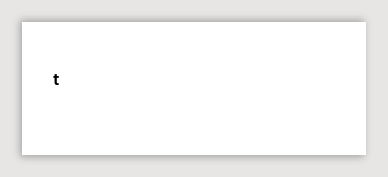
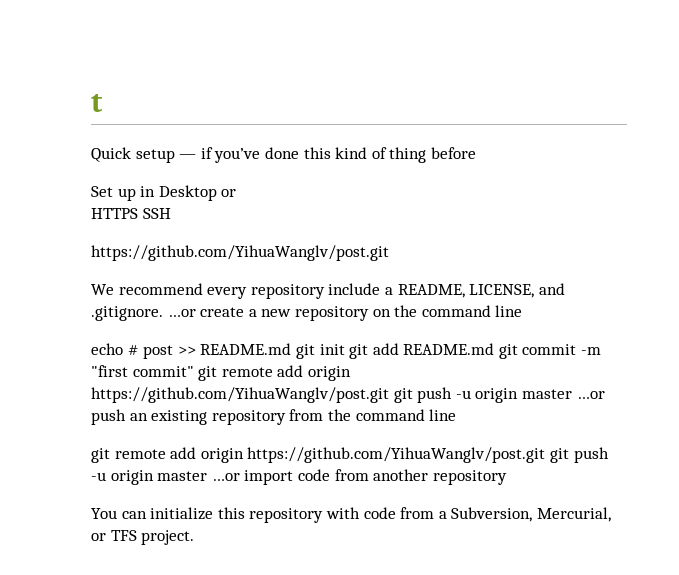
(59, 79) none -> [91,147,476,163] [91,185,237,201] [91,208,171,219] [91,245,389,261] [91,283,565,299] [91,305,523,321] [91,343,602,359] [91,365,351,381] [91,387,605,403] [91,409,457,425] [91,447,609,463] [91,469,507,485] [91,507,611,523] [91,530,195,545] // Quick setup — if you’ve done this kind of thing before // Set up in Desktop or // HTTPS SSH // https://github.com/YihuaWanglv/post.git // We recommend every repository include a README, LICENSE, and .gitignore. …or create a new repository on the command line // echo # post >> README.md git init git add README.md git commit -m "first commit" git remote add origin https://github.com/YihuaWanglv/post.git git push -u origin master …or push an existing repository from the command line // git remote add origin https://github.com/YihuaWanglv/post.git git push -u origin master …or import code from another repository // You can initialize this repository with code from a Subversion, Mercurial, or TFS project.

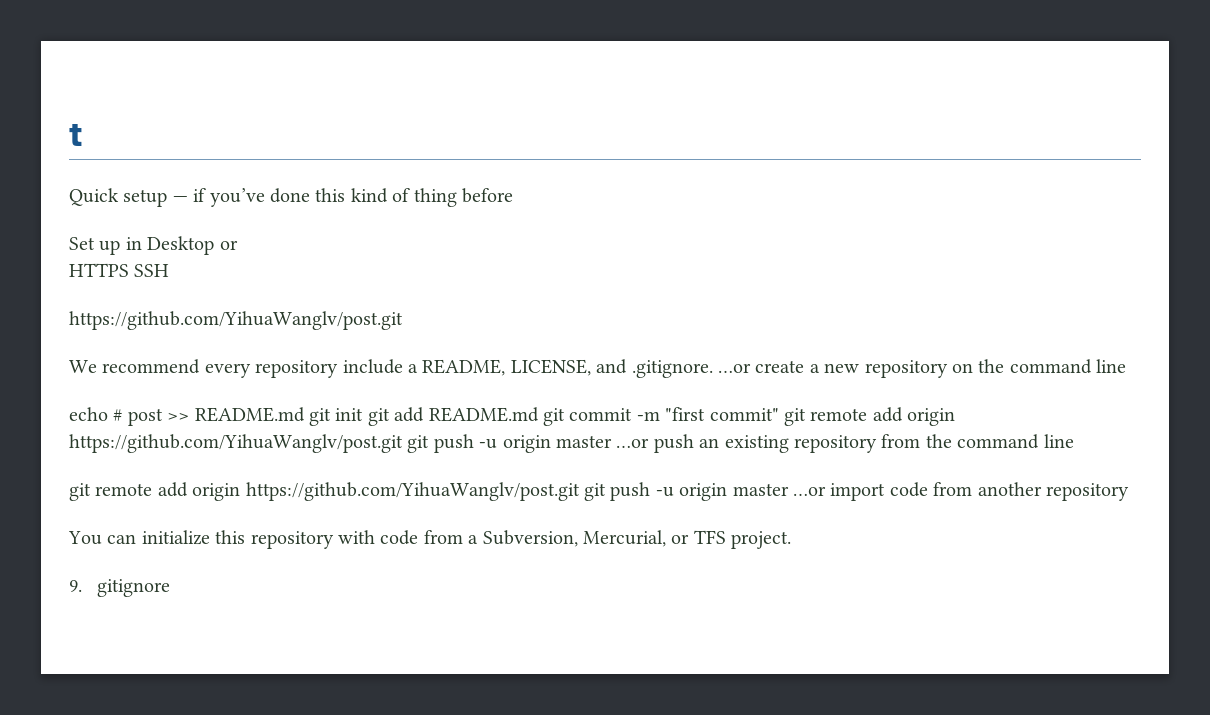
(195, 537) none -> [69,579,171,597] // 9. gitignore

